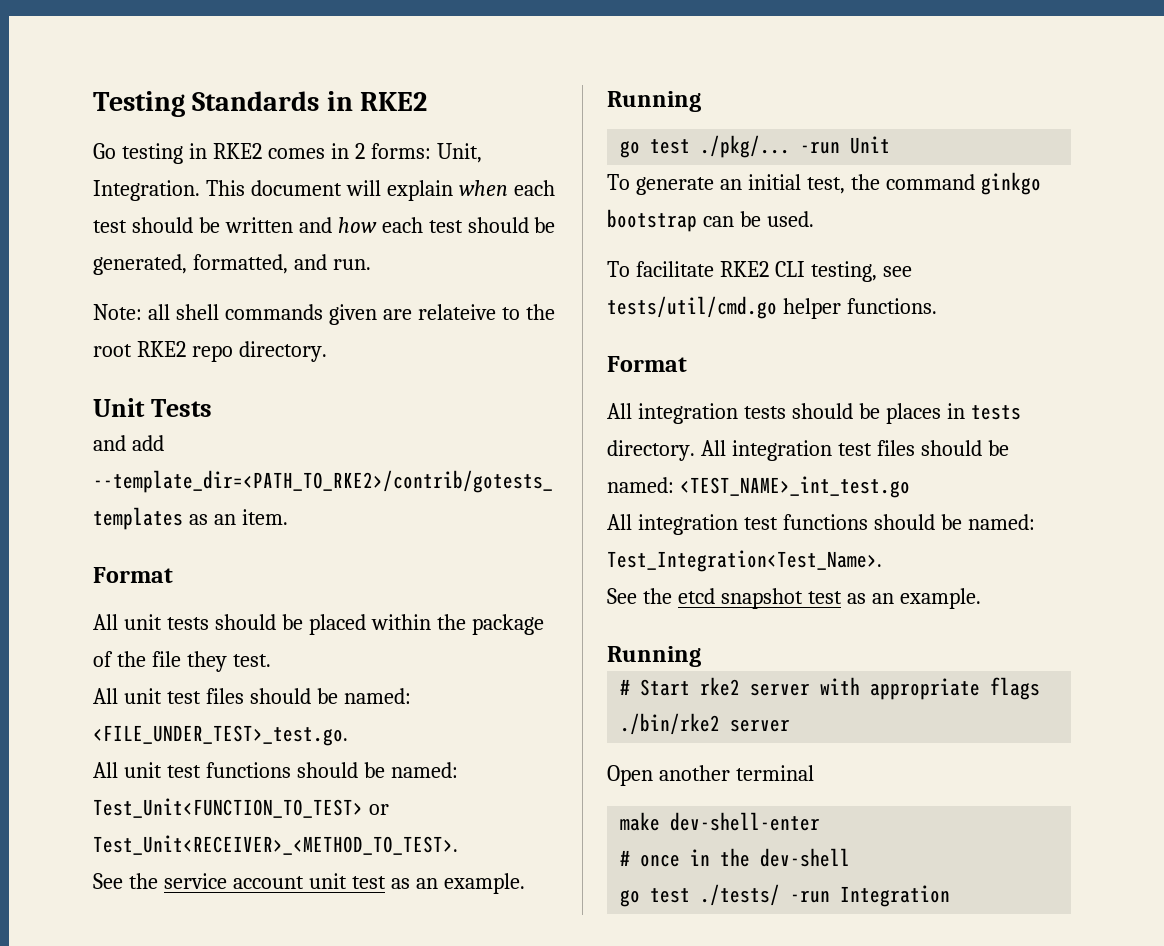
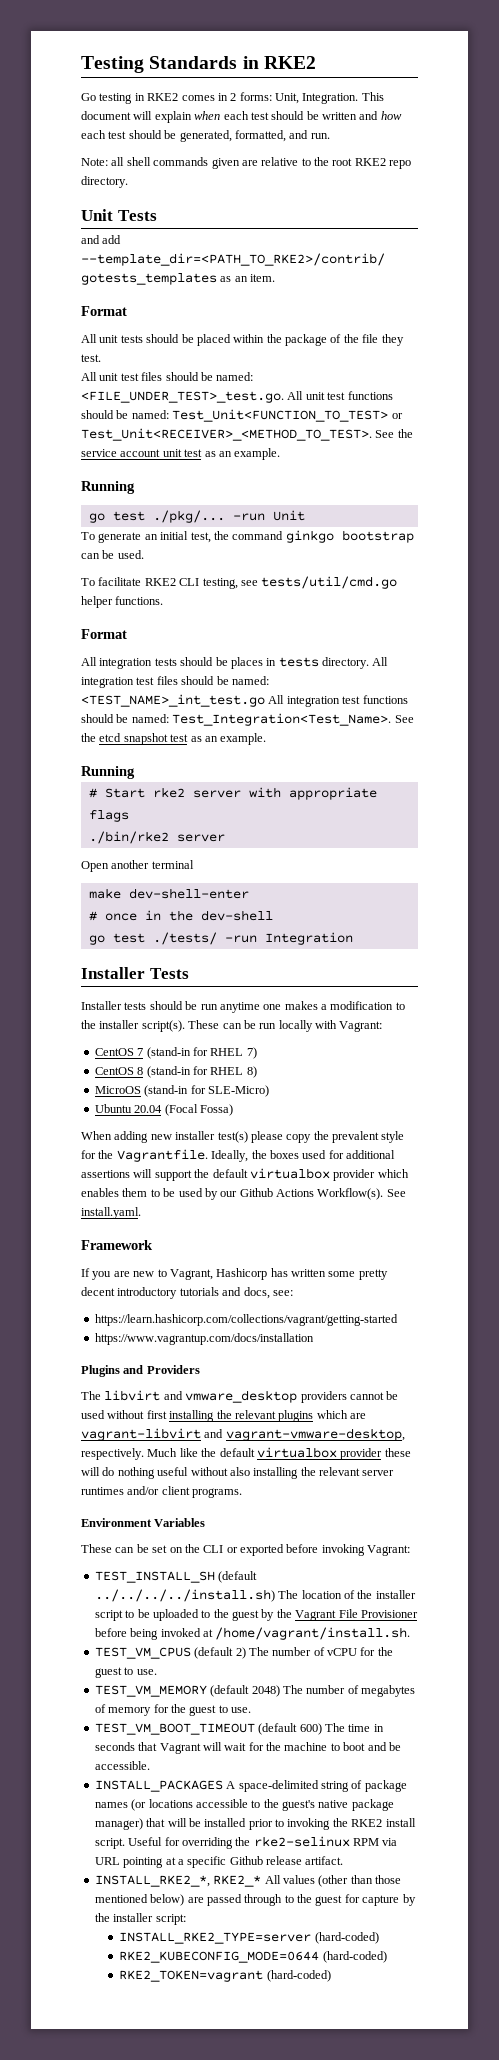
[417,304,496,320] relateive -> [261,157,299,166] relative
(348, 735) // -> (284, 397) none
(458, 845) // -> (372, 434) none
(910, 487) // -> (265, 700) none
(882, 561) // -> (392, 719) none
(951, 896) none -> [81,967,189,979] [81,1001,405,1013] [81,1020,383,1032] [94,1047,257,1059] [94,1066,257,1078] [94,1085,269,1097] [94,1104,233,1116] [81,1131,405,1143] [81,1149,395,1162] [81,1168,409,1181] [81,1188,406,1200] [81,1207,141,1219] [81,1240,153,1250] [81,1268,388,1280] [81,1287,293,1299] [94,1314,398,1326] [94,1333,314,1345] [81,1365,200,1377] [81,1390,399,1403] [81,1410,366,1422] [81,1428,405,1441] [81,1447,411,1460] [81,1467,395,1479] [81,1486,243,1498] [81,1518,206,1527] [81,1544,411,1556] [94,1571,258,1583] [94,1589,416,1602] [94,1609,418,1621] [94,1627,411,1640] [94,1647,393,1659] [94,1667,157,1678] [94,1685,415,1697] [94,1704,251,1716] [94,1723,384,1735] [94,1742,401,1754] [94,1761,150,1770] [94,1780,407,1792] [94,1799,394,1811] [94,1818,416,1830] [94,1836,398,1849] [94,1856,344,1868] [94,1875,401,1887] [94,1894,416,1906] [94,1913,186,1925] [119,1932,379,1944] [119,1951,387,1963] [119,1970,331,1982] // Installer Tests // Installer tests should be run anytime one makes a modification to the installer script(s). These can be run locally with Vagrant: // CentOS 7 (stand-in for RHEL 7) // CentOS 8 (stand-in for RHEL 8) // MicroOS (stand-in for SLE-Micro) // Ubuntu 20.04 (Focal Fossa) // When adding new installer test(s) please copy the prevalent style for the Vagrantfile. Ideally, the boxes used for additional assertions will support the default virtualbox provider which enables them to be used by our Github Actions Workflow(s). See install.yaml. // Framework // If you are new to Vagrant, Hashicorp has written some pretty decent introductory tutorials and docs, see: // https://learn.hashicorp.com/collections/vagrant/getting-started // https://www.vagrantup.com/docs/installation // Plugins and Providers // The libvirt and vmware_desktop providers cannot be used without first installing the relevant plugins which are vagrant-libvirt and vagrant-vmware-desktop, respectively. Much like the default virtualbox provider these will do nothing useful without also installing the relevant server runtimes and/or client programs. // Environment Variables // These can be set on the CLI or exported before invoking Vagrant: // TEST_INSTALL_SH (default ../../../../install.sh) The location of the installer script to be uploaded to the guest by the Vagrant File Provisioner before being invoked at /home/vagrant/install.sh. // TEST_VM_CPUS (default 2) The number of vCPU for the guest to use. // TEST_VM_MEMORY (default 2048) The number of megabytes of memory for the guest to use. // TEST_VM_BOOT_TIMEOUT (default 600) The time in seconds that Vagrant will wait for the machine to boot and be accessible. // INSTALL_PACKAGES A space-delimited string of package names (or locations accessible to the guest's native package manager) that will be installed prior to invoking the RKE2 install script. Useful for overriding the rke2-selinux RPM via URL pointing at a specific Github release artifact. // INSTALL_RKE2_*, RKE2_* All values (other than those mentioned below) are passed through to the guest for capture by the installer script: // INSTALL_RKE2_TYPE=server (hard-coded) // RKE2_KUBECONFIG_MODE=0644 (hard-coded) // RKE2_TOKEN=vagrant (hard-coded)

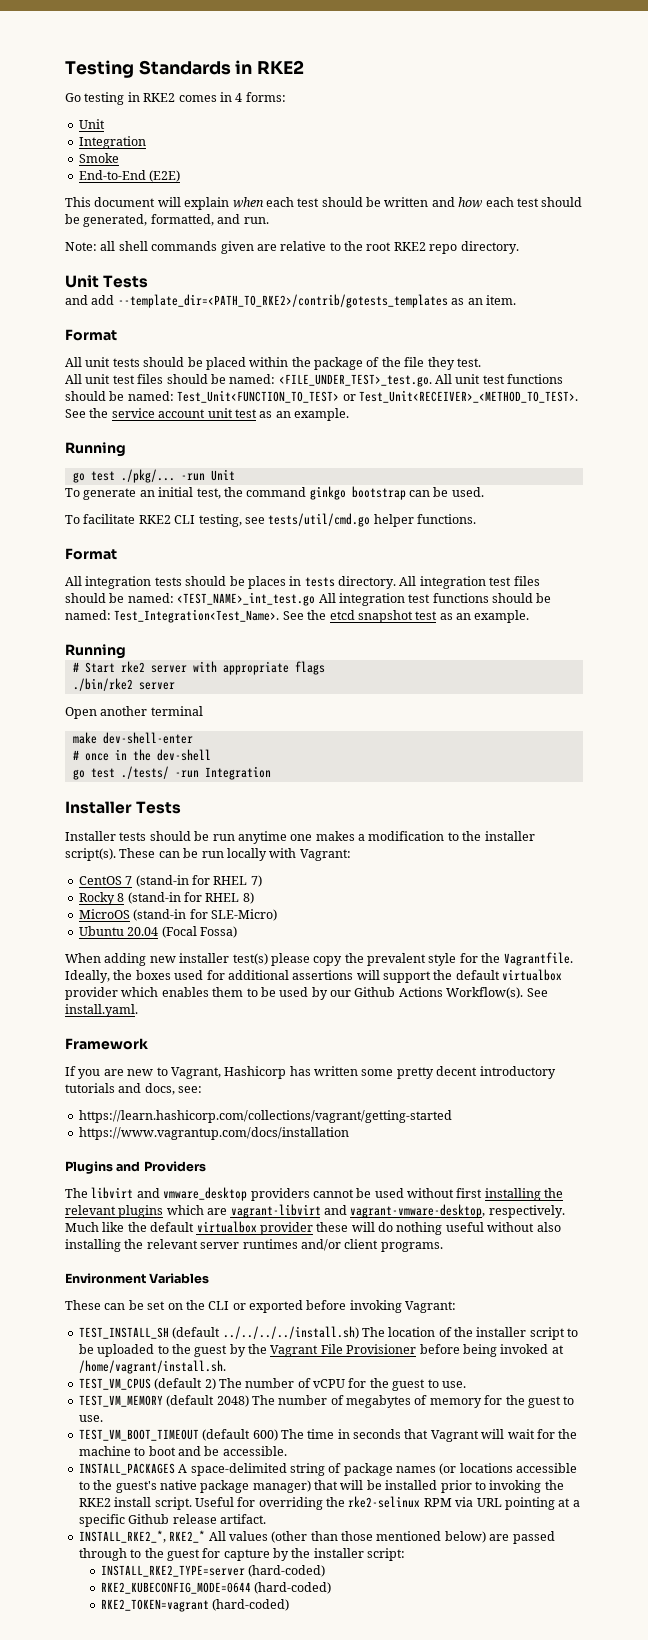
[230,93,237,101] 2 -> [235,93,243,102] 4
[275,93,359,104] Unit, Integration. -> [78,119,105,129] [78,136,146,149] [78,153,119,163] [78,170,181,182] // Unit // Integration // Smoke // End-to-End (E2E) //
[94,1067,134,1075] CentOS -> [78,892,115,905] Rocky

